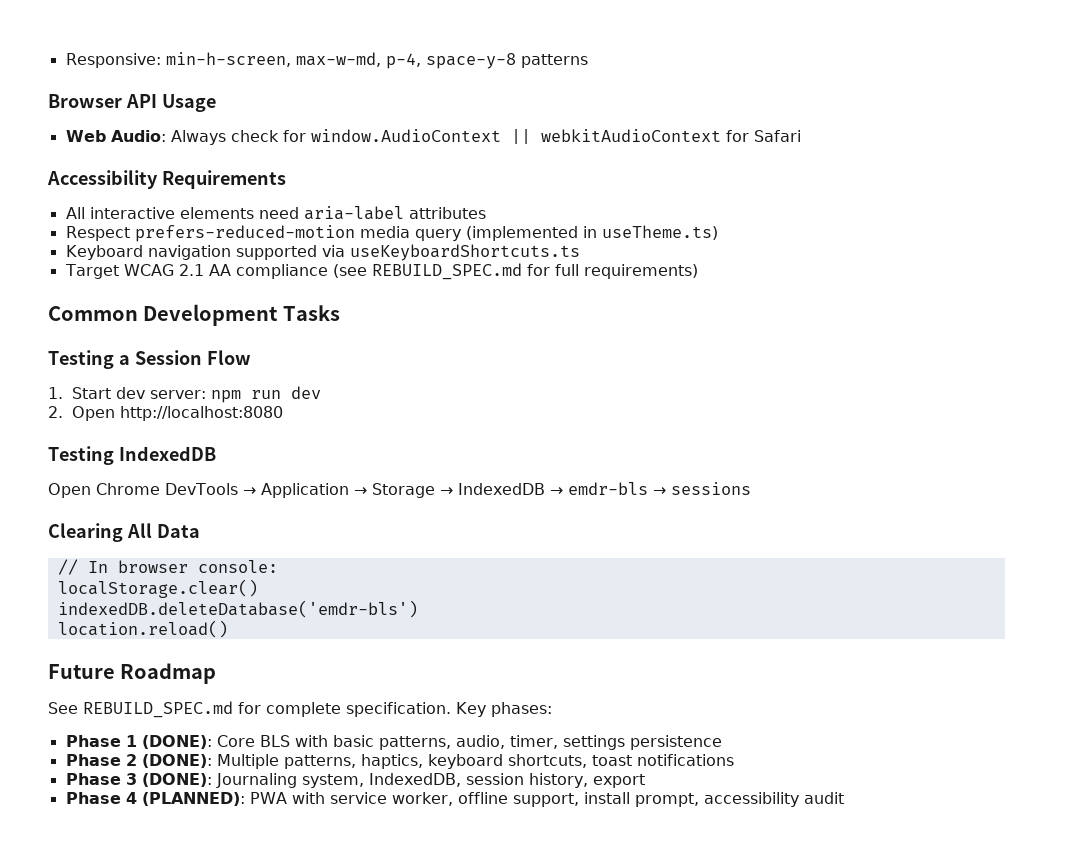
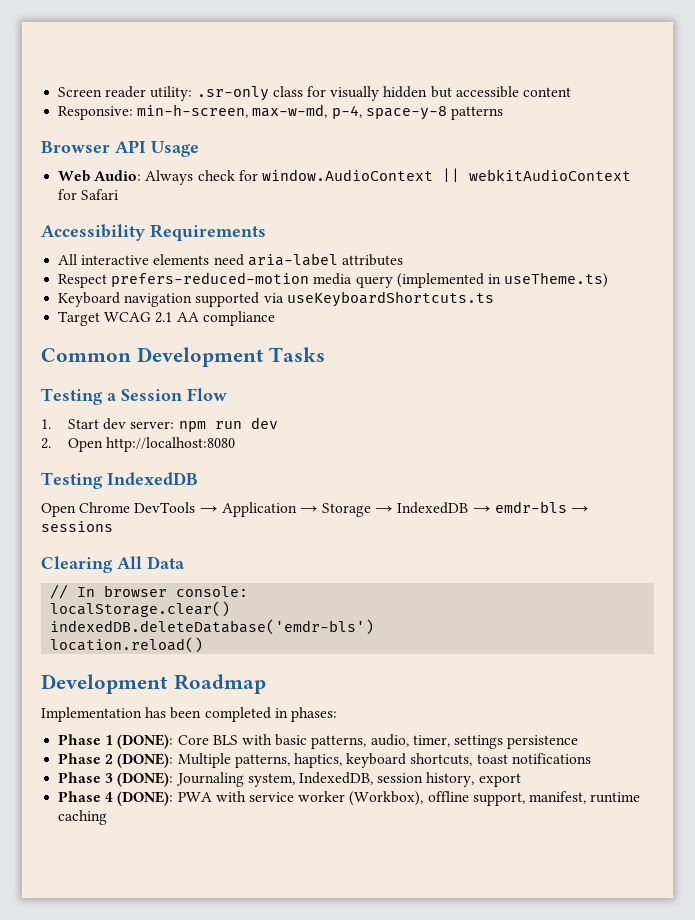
(65, 60) none -> [58,86,571,101] Screen reader utility: .sr-only class for visually hidden but accessible content //
[332,263,698,280] (see REBUILD_SPEC.md for full requirements) -> (275, 318) none
[48,664,115,679] Future -> [41,674,168,694] Development
[48,701,486,718] See REBUILD_SPEC.md for complete specification. Key -> [41,707,288,722] Implementation has been completed in
[141,792,245,806] (PLANNED): -> [117,791,174,806] (DONE):
[391,792,844,807] worker, offline support, install prompt, accessibility audit -> [298,791,641,806] [58,810,108,825] worker (Workbox), offline support, manifest, runtime caching

